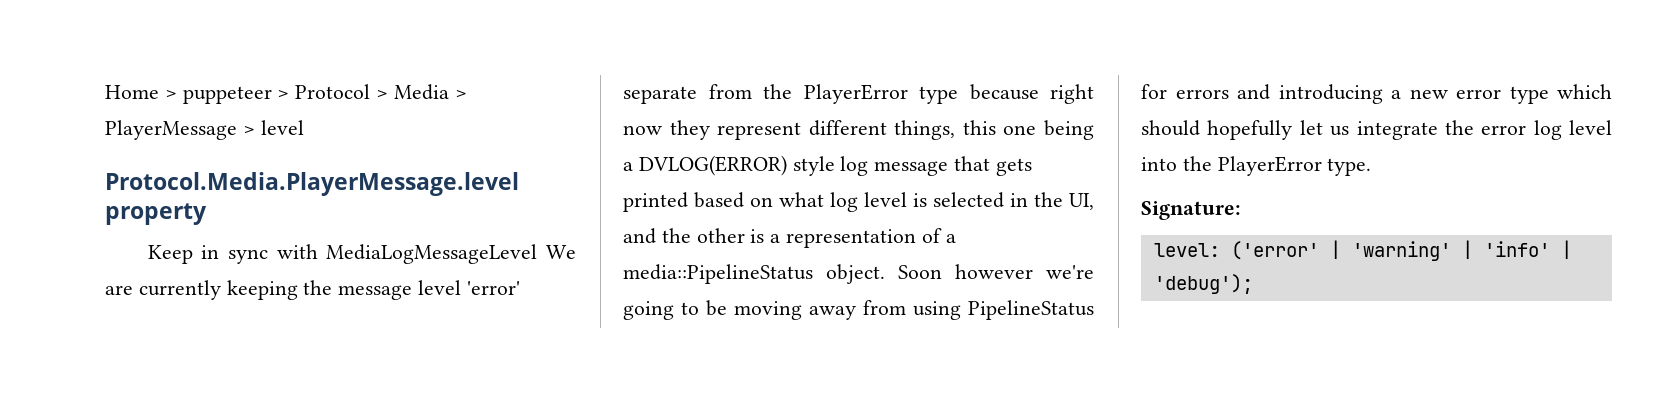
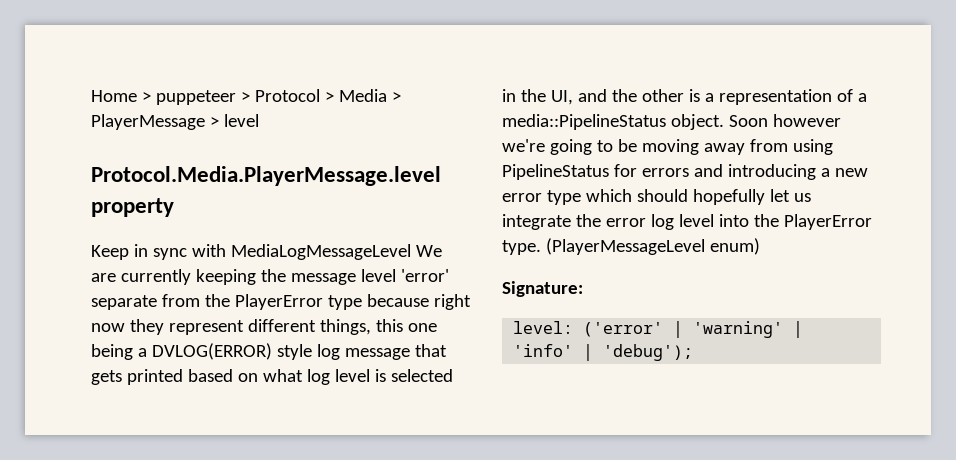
(1372, 167) none -> [545,238,760,255] (PlayerMessageLevel enum)

